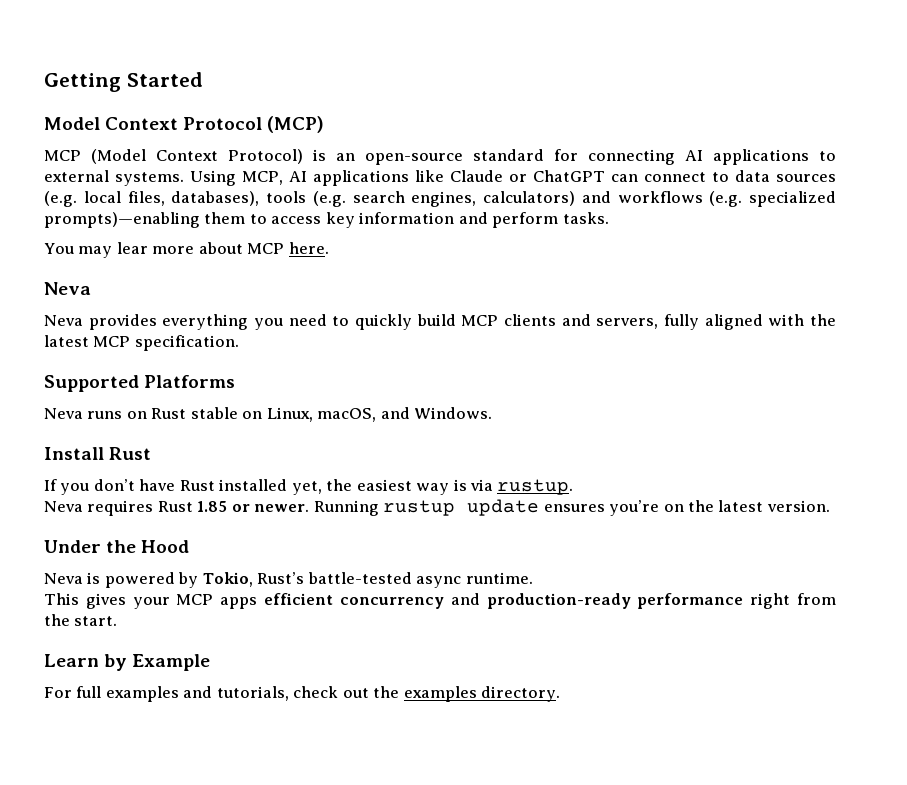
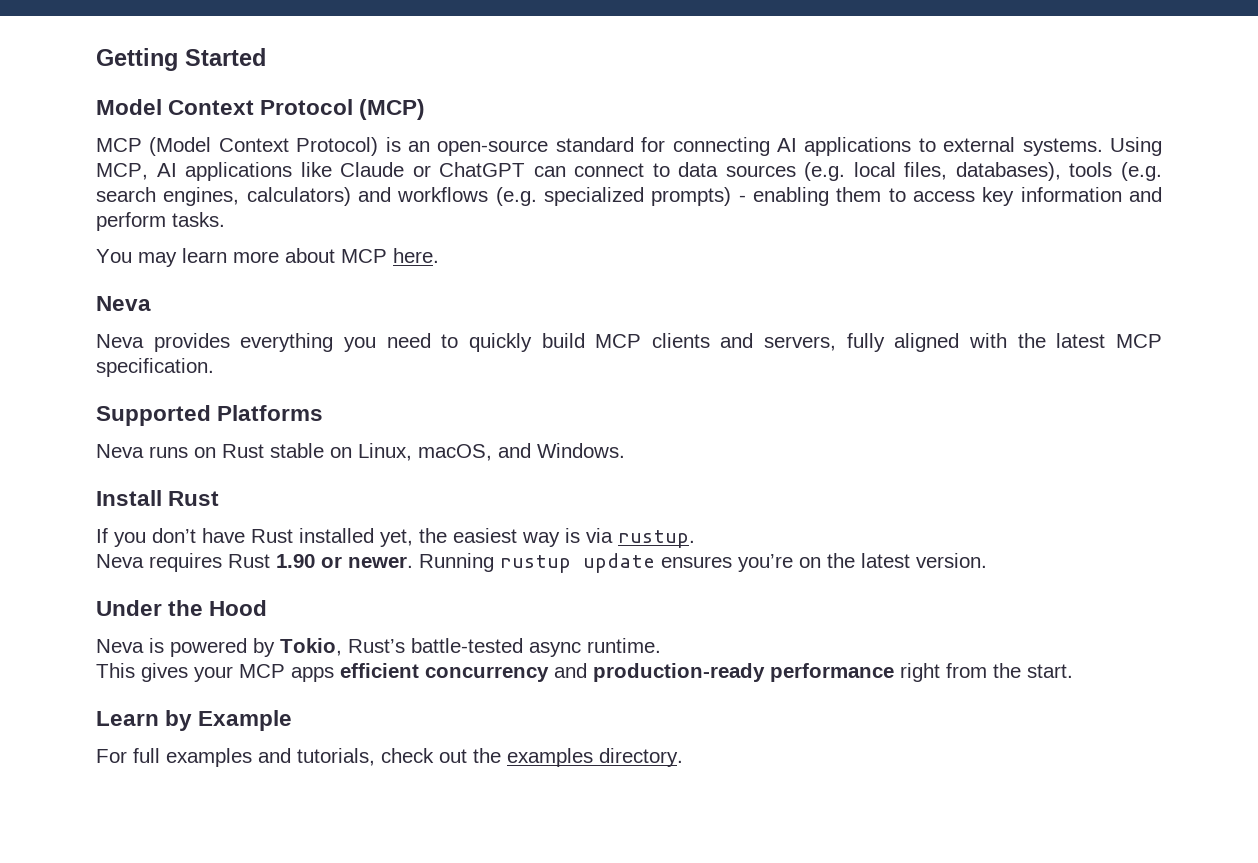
[44,212,200,228] prompts)—enabling -> [651,187,830,206] prompts) - enabling
[116,242,148,254] lear -> [182,248,227,263] learn
[197,501,228,512] 1.85 -> [276,554,315,568] 1.90

